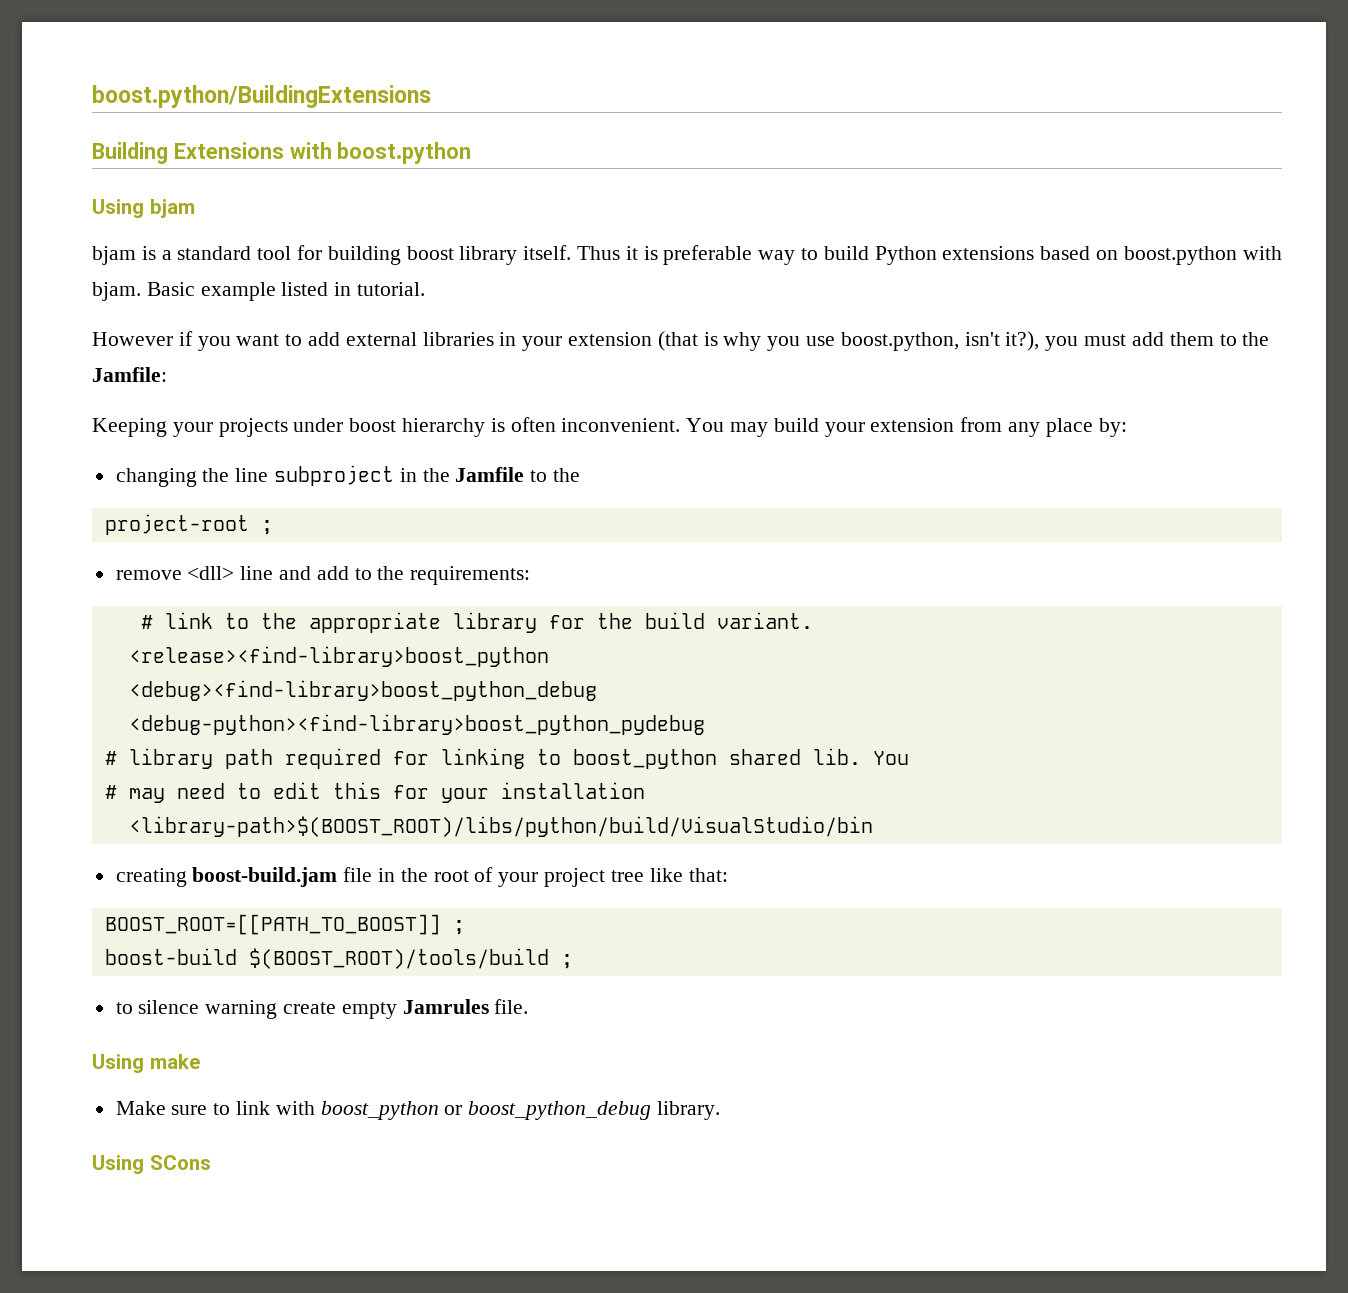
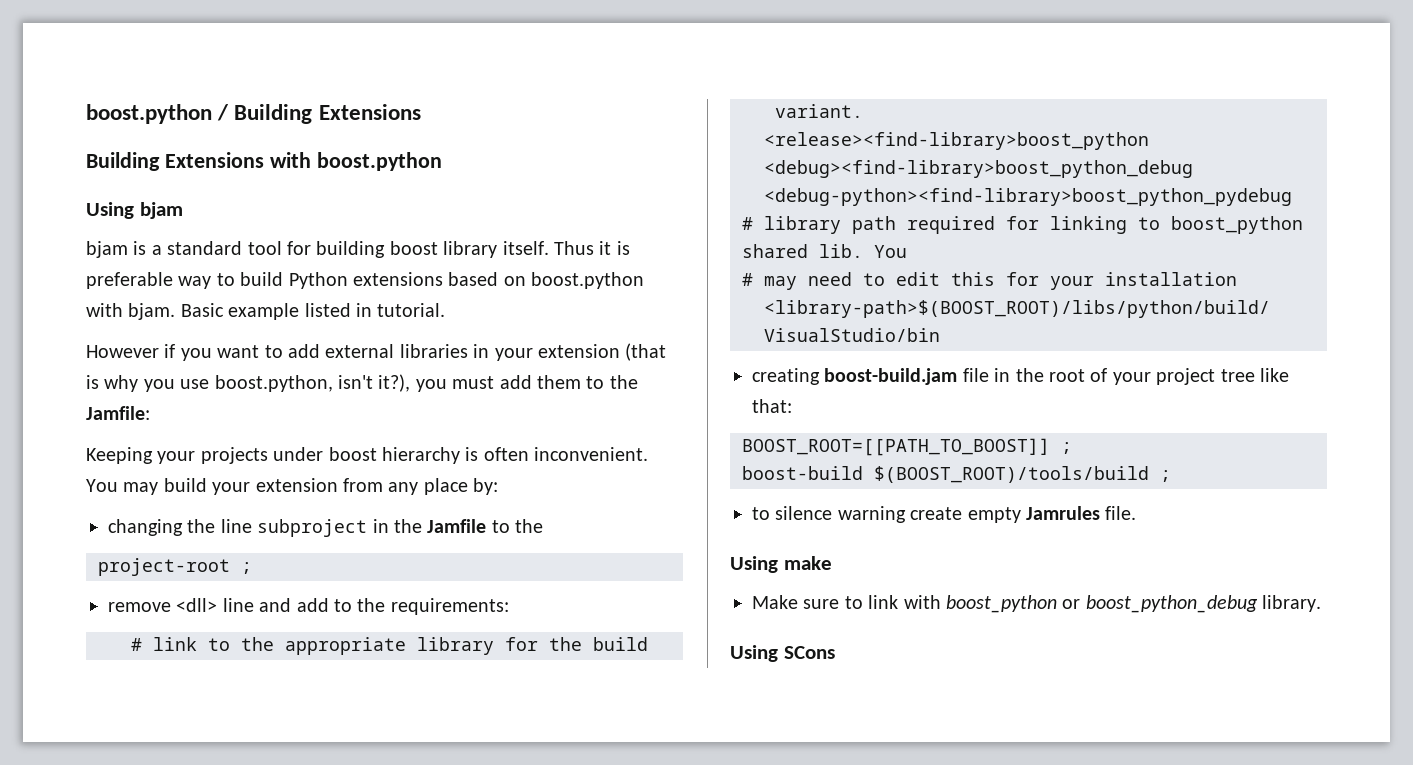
[92,85,431,108] boost.python/BuildingExtensions -> [86,104,421,124] boost.python / Building Extensions

